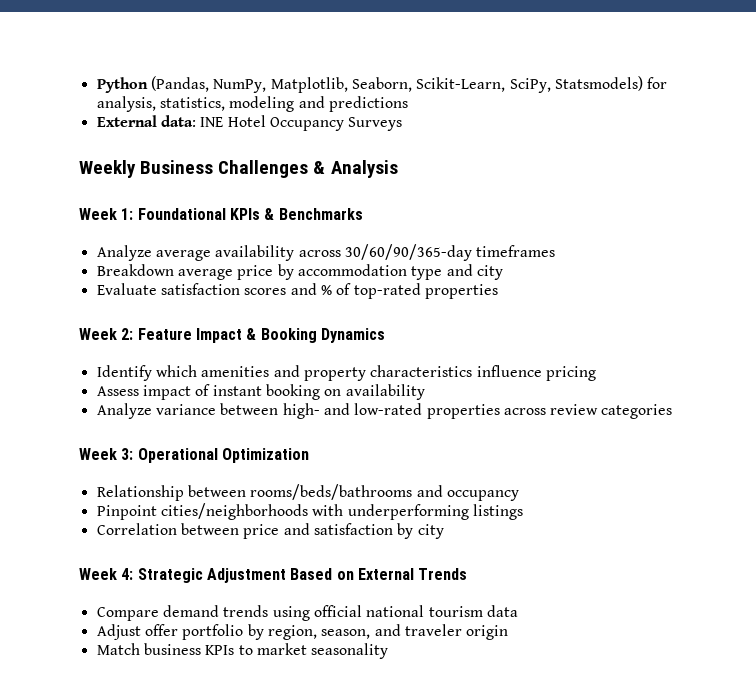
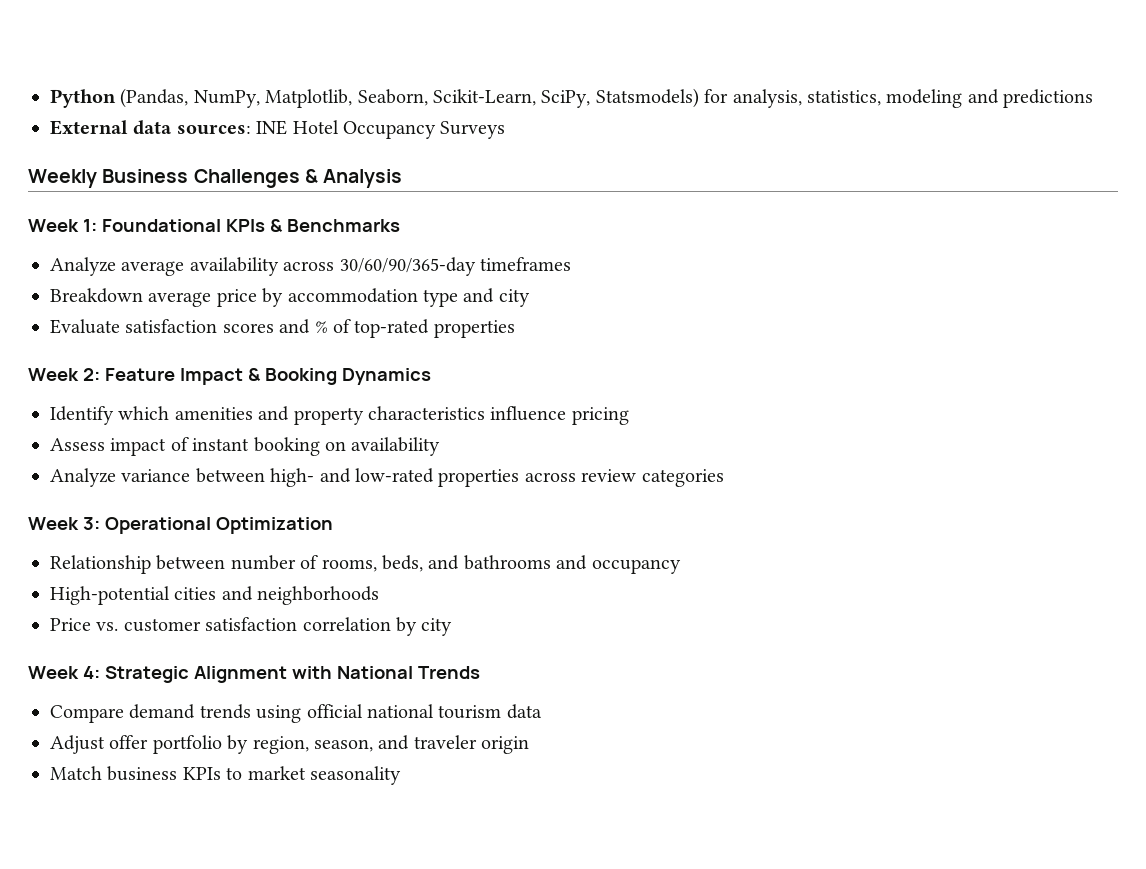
[160,115,196,127] data: -> [133,120,251,135] data sources:
[250,484,519,501] [96,503,523,520] [96,523,393,539] rooms/beds/bathrooms and occupancy // Pinpoint cities/neighborhoods with underperforming listings // Correlation between price and satisfaction -> [230,555,681,574] [50,586,380,605] [50,617,391,632] number of rooms, beds, and bathrooms and occupancy // High-potential cities and neighborhoods // Price vs. customer satisfaction correlation
[206,568,414,583] Adjustment Based on External -> [193,666,413,683] Alignment with National

